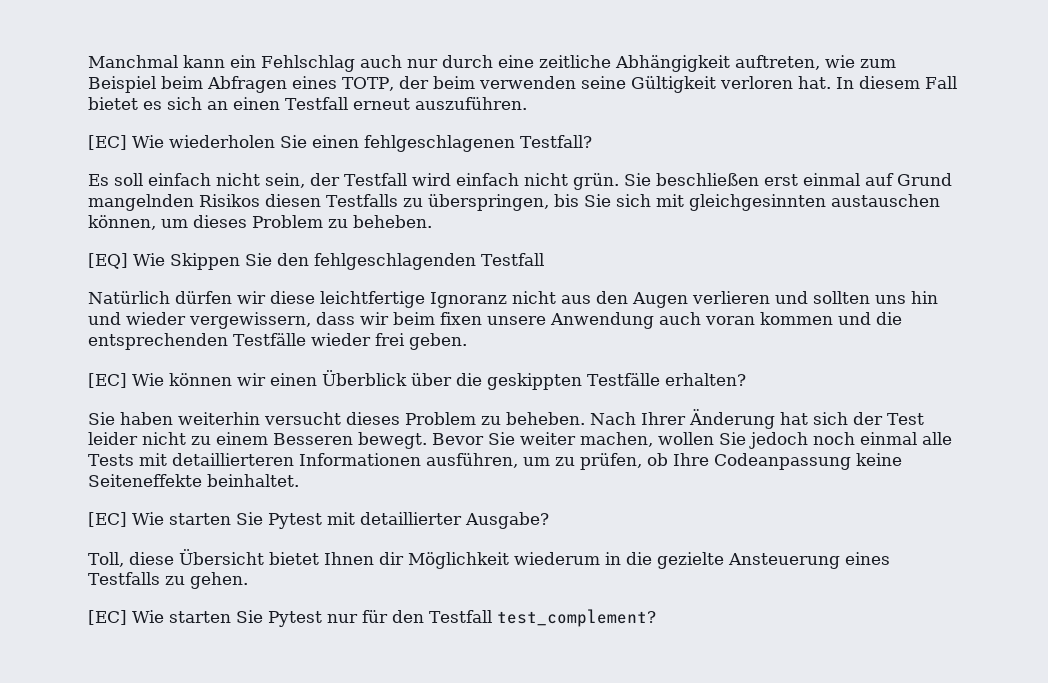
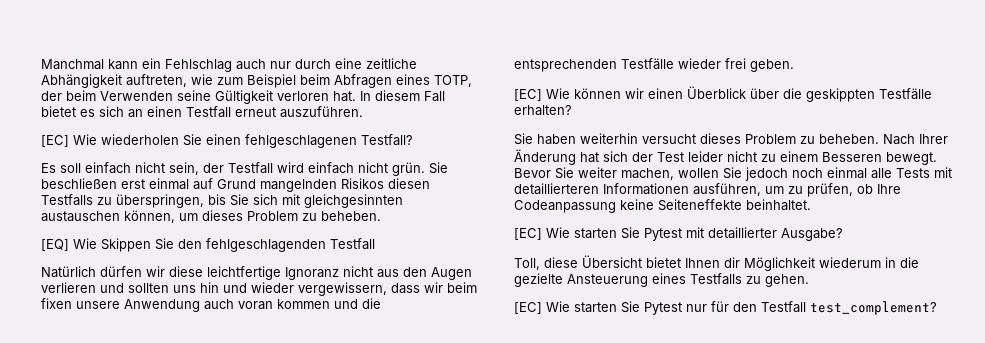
[478,76,576,89] verwenden -> [100,91,173,101] Verwenden

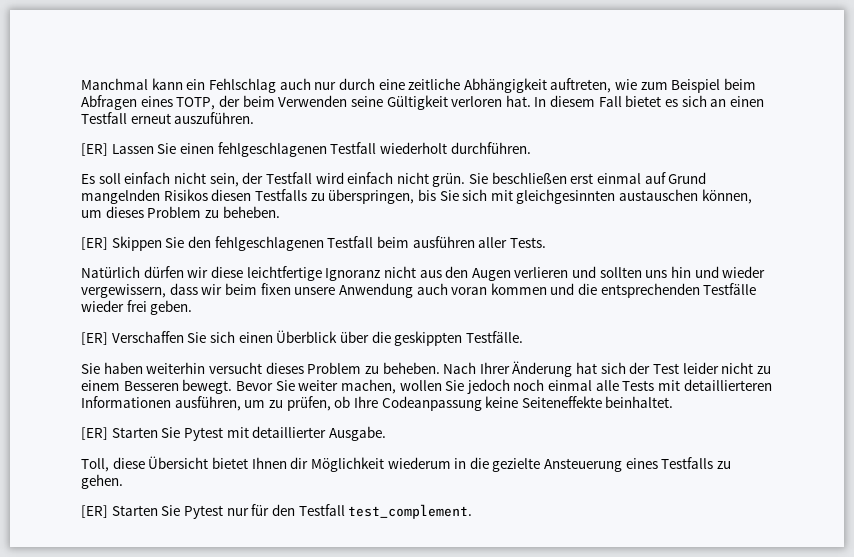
[41,134,413,148] [EC] Wie wiederholen Sie einen fehlgeschlagenen Testfall? -> [81,142,531,157] [ER] Lassen Sie einen fehlgeschlagenen Testfall wiederholt durchführen.
[41,238,97,251] [EQ] Wie -> [81,237,108,250] [ER]
[206,238,375,252] fehlgeschlagenden Testfall -> [214,236,546,251] fehlgeschlagenen Testfall beim ausführen aller Tests.
[514,88,644,101] [EC] Wie können wir -> [81,331,235,345] [ER] Verschaffen Sie sich
[879,88,932,100] [514,105,572,116] Testfälle erhalten? -> [465,331,523,343] Testfälle.
[514,227,617,240] [EC] Wie starten -> [81,427,158,440] [ER] Starten
[781,228,843,241] Ausgabe? -> [328,426,386,441] Ausgabe.
[514,301,617,314] [EC] Wie starten -> [81,505,158,518] [ER] Starten
[810,301,937,315] test_complement? -> [348,504,473,519] test_complement.

